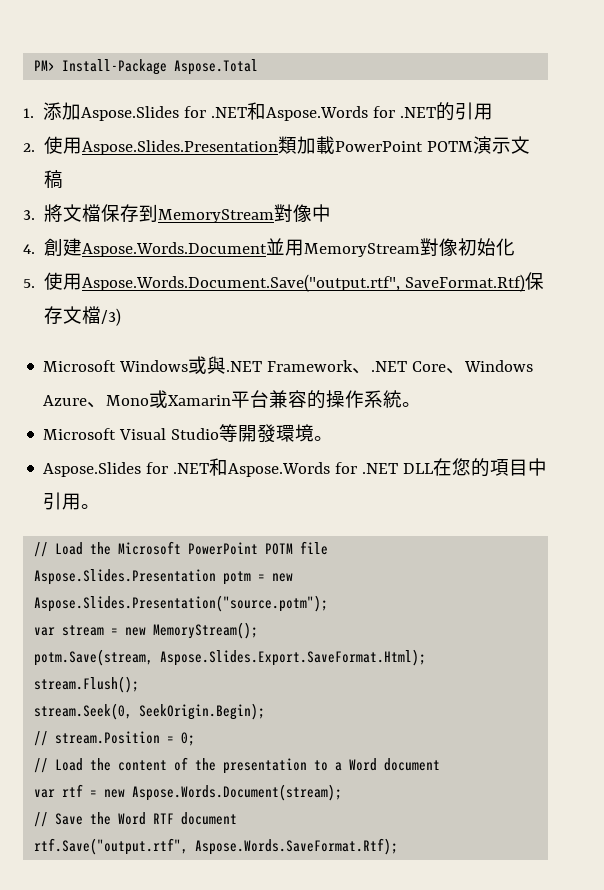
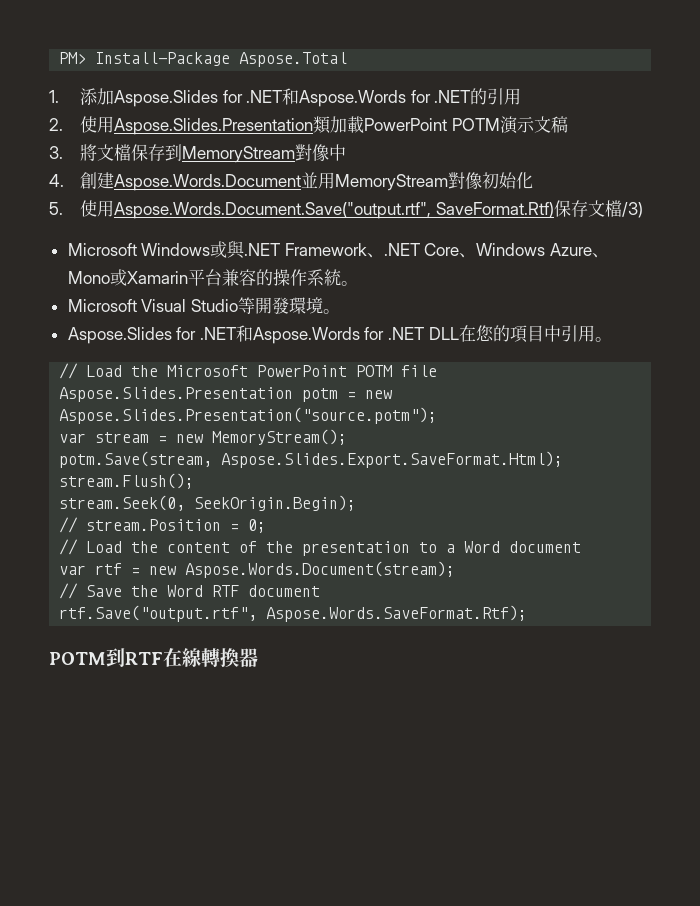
(399, 846) none -> [49,648,258,667] // POTM到RTF在線轉換器

